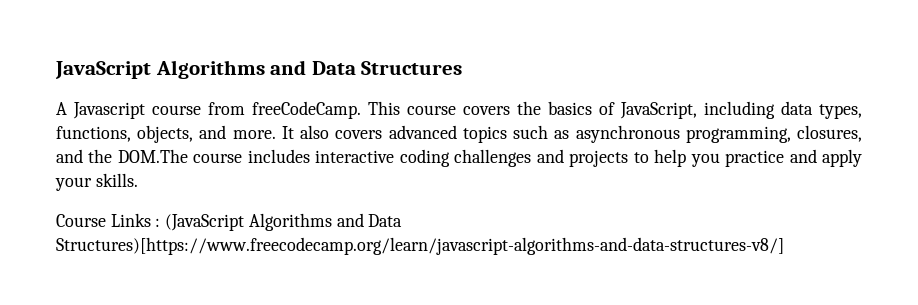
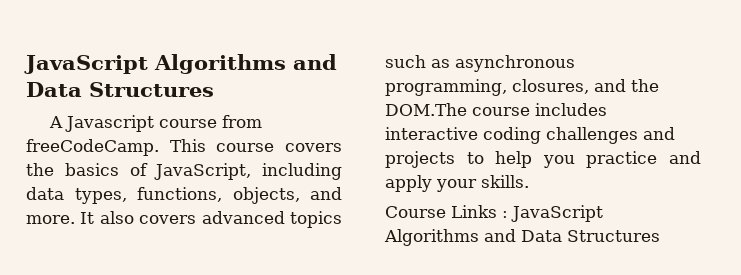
[165,213,403,231] [56,237,784,255] (JavaScript Algorithms and Data Structures)[https://www.freecodecamp.org/learn/javascript-algorithms-and-data-structures-v8/] -> [511,205,603,222] [384,229,660,246] JavaScript Algorithms and Data Structures

